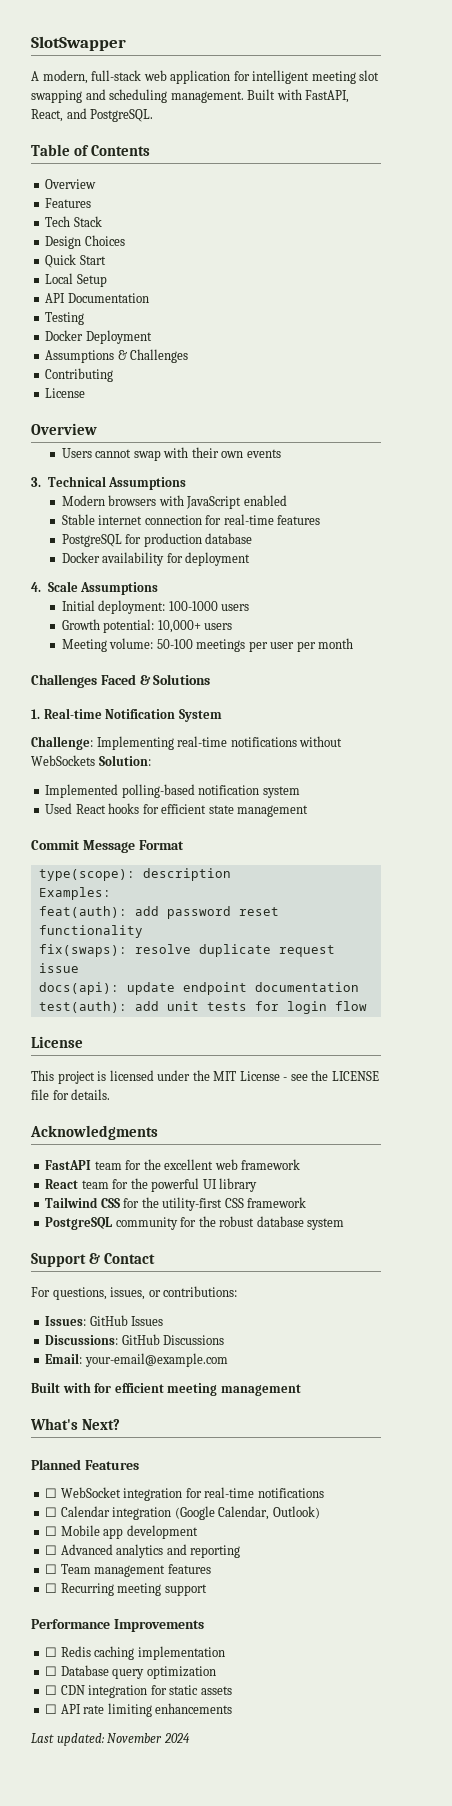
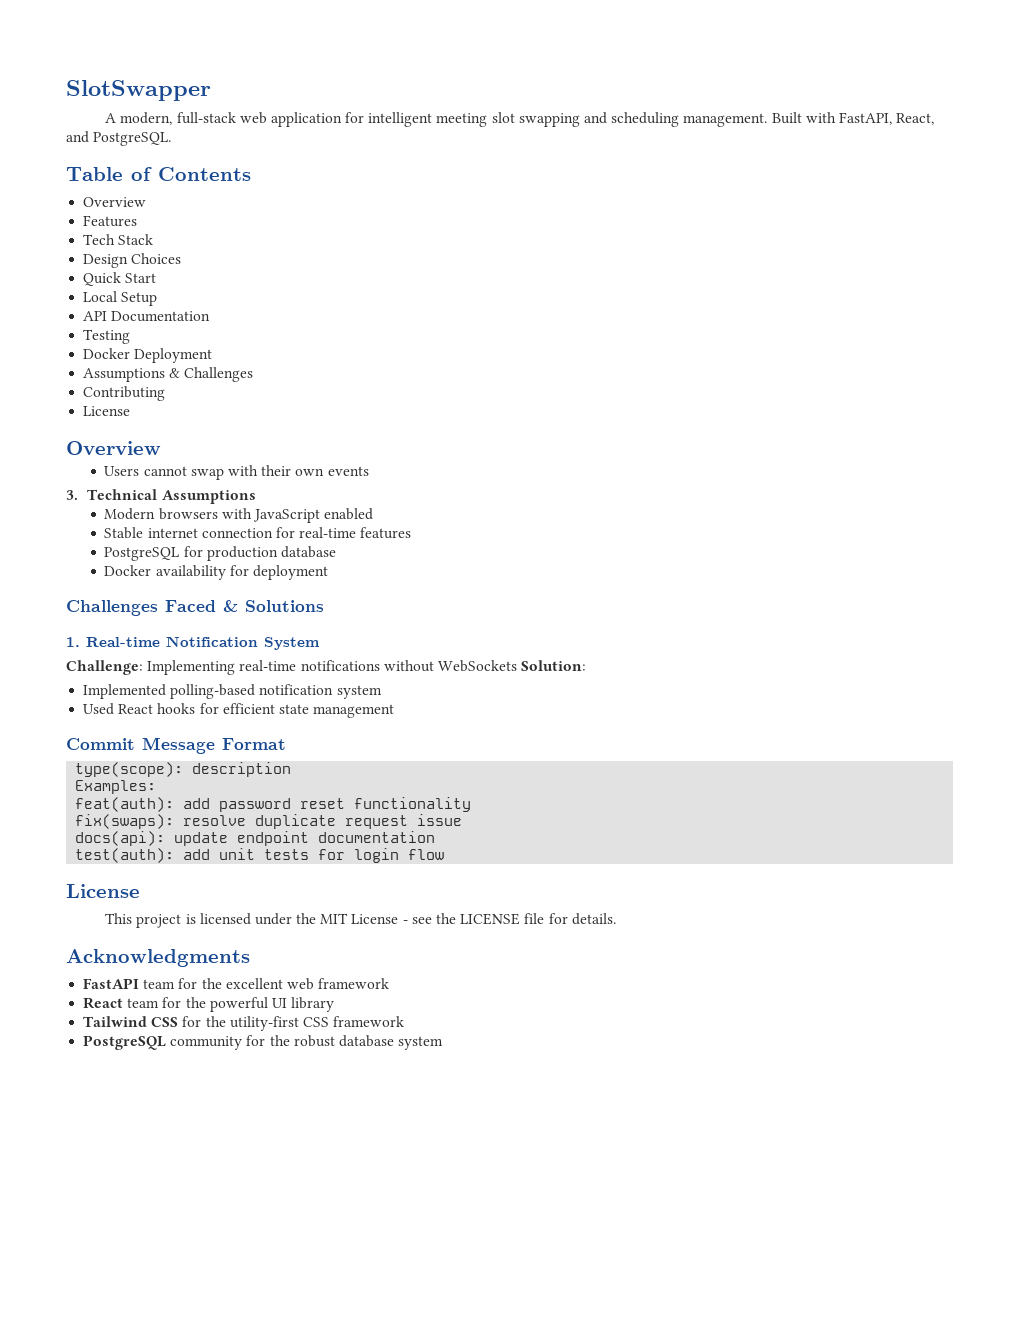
[31,581,159,595] [61,600,250,614] [61,619,233,633] [61,638,354,652] // 4. Scale Assumptions // Initial deployment: 100-1000 users // Growth potential: 10,000+ users // Meeting volume: 50-100 meetings per user per month -> (329, 572) none
[31,1253,156,1267] [31,1286,238,1300] [45,1315,164,1326] [45,1334,225,1345] [45,1353,228,1367] [31,1382,301,1396] [30,1418,121,1430] [31,1459,139,1470] [45,1487,324,1501] [45,1506,320,1520] [45,1525,198,1539] [45,1544,241,1558] [45,1564,211,1577] [45,1583,207,1596] [31,1619,204,1632] [45,1646,225,1660] [45,1665,216,1679] [45,1685,232,1698] [45,1703,233,1717] [31,1733,190,1746] // Support & Contact // For questions, issues, or contributions: // Issues: GitHub Issues // Discussions: GitHub Discussions // Email: your-email@example.com // Built with for efficient meeting management // What's Next? // Planned Features // ☐ WebSocket integration for real-time notifications // ☐ Calendar integration (Google Calendar, Outlook) // ☐ Mobile app development // ☐ Advanced analytics and reporting // ☐ Team management features // ☐ Recurring meeting support // Performance Improvements // ☐ Redis caching implementation // ☐ Database query optimization // ☐ CDN integration for static assets // ☐ API rate limiting enhancements // Last updated: November 2024 -> (444, 1043) none

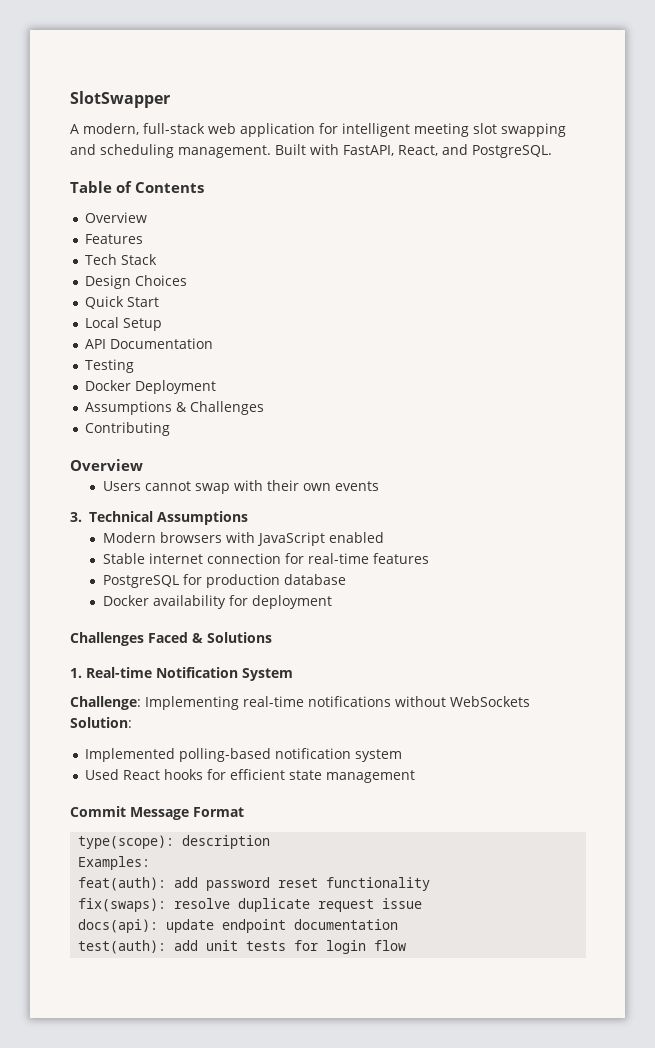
[83,406,131,416] // License -> (170, 429) none
[66,884,140,898] [105,913,616,928] [66,949,250,967] [83,978,390,990] [83,997,335,1012] [83,1016,405,1031] [83,1035,444,1050] // License // This project is licensed under the MIT License - see the LICENSE file for details. // Acknowledgments // FastAPI team for the excellent web framework // React team for the powerful UI library // Tailwind CSS for the utility-first CSS framework // PostgreSQL community for the robust database system -> (407, 945) none

